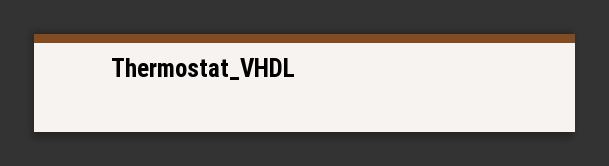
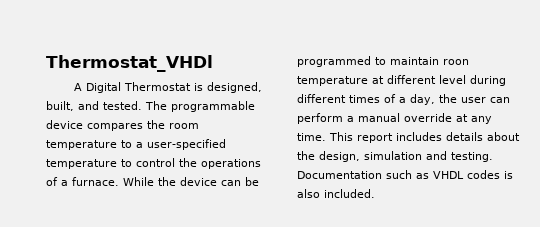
[111,58,295,80] Thermostat_VHDL -> [46,55,213,72] [74,82,263,93] [46,101,255,112] [46,120,199,131] [46,139,226,150] [46,158,261,169] [46,177,259,186] [297,56,469,67] [297,75,506,86] [297,94,510,105] [297,113,492,124] [297,132,520,143] [297,151,493,162] [297,170,513,179] [297,189,375,198] Thermostat_VHDl // A Digital Thermostat is designed, built, and tested. The programmable device compares the room temperature to a user-specified temperature to control the operations of a furnace. While the device can be programmed to maintain roon temperature at different level during different times of a day, the user can perform a manual override at any time. This report includes details about the design, simulation and testing. Documentation such as VHDL codes is also included.

